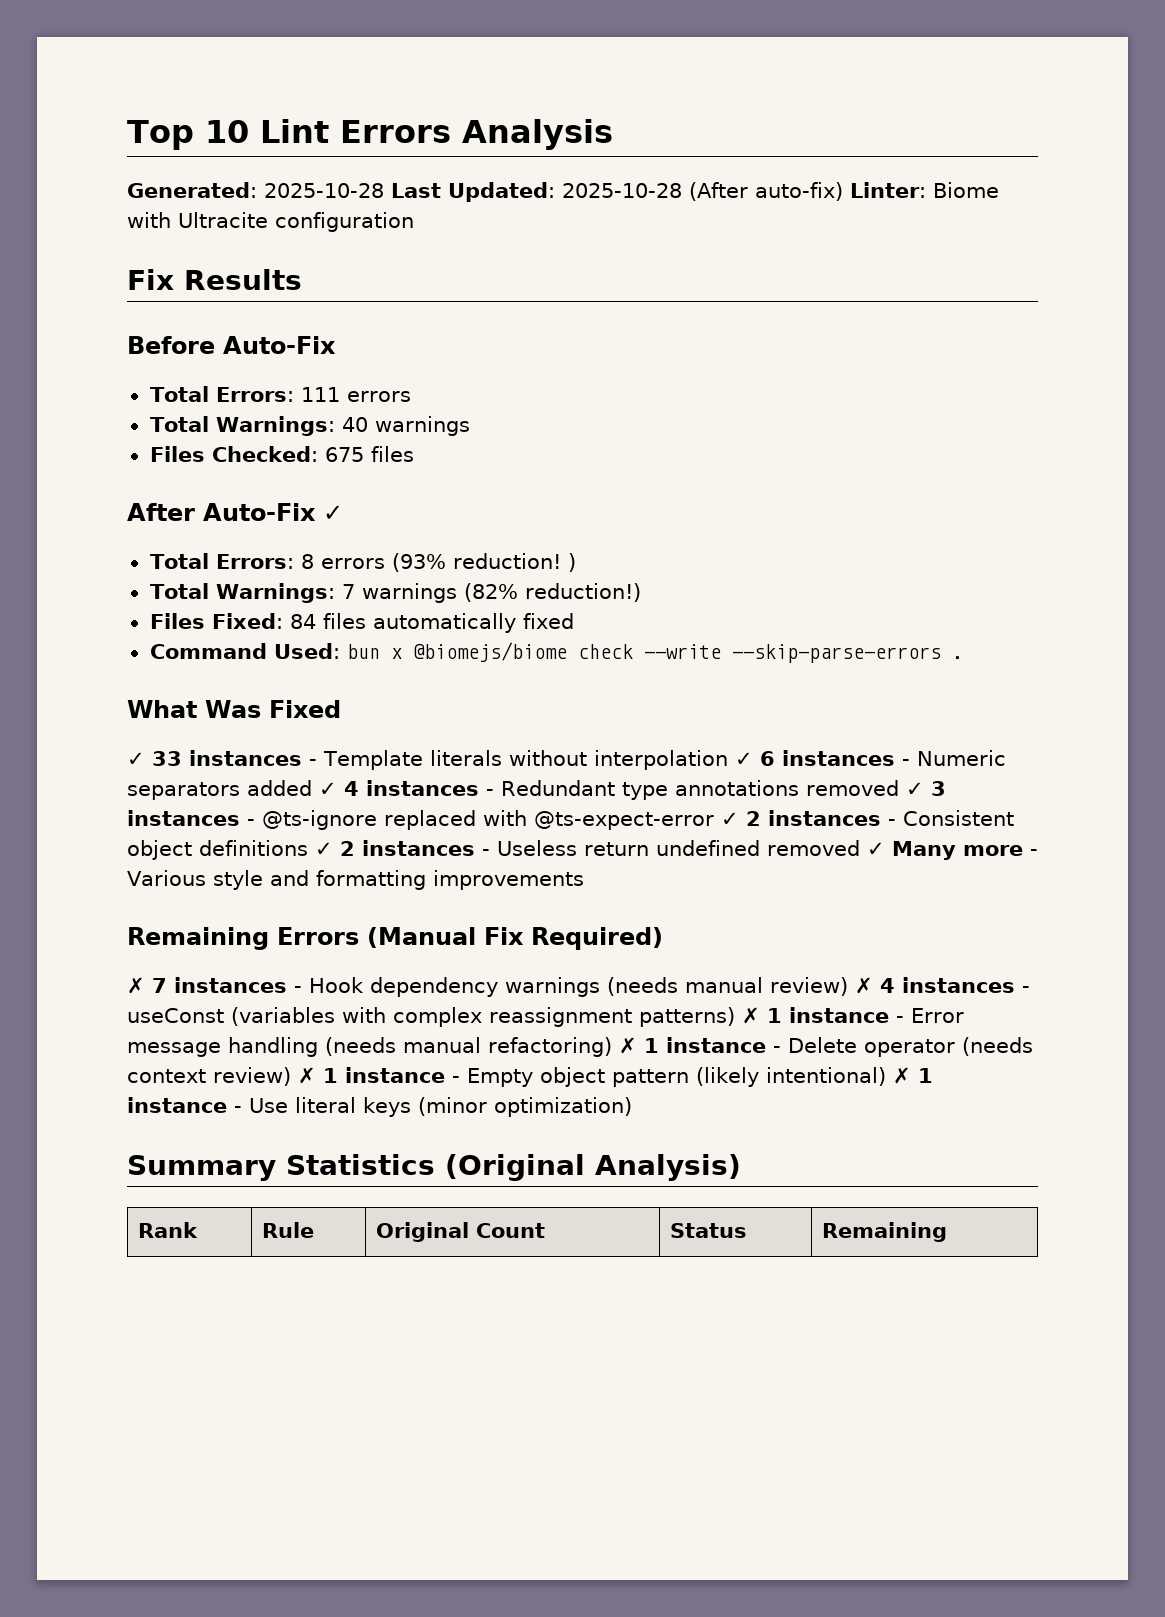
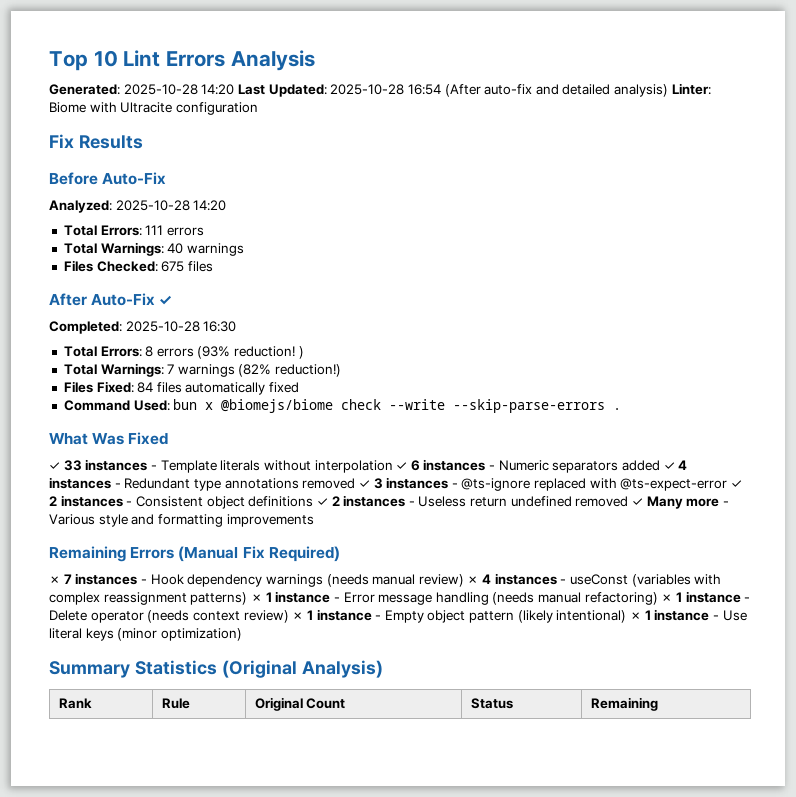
(384, 190) none -> [201,84,235,95] 14:20
[689,182,843,201] (After auto-fix) -> [407,84,669,97] 16:54 (After auto-fix and detailed analysis)
(336, 345) none -> [49,200,227,213] // Analyzed: 2025-10-28 14:20
(343, 513) none -> [49,321,237,334] // Completed: 2025-10-28 16:30

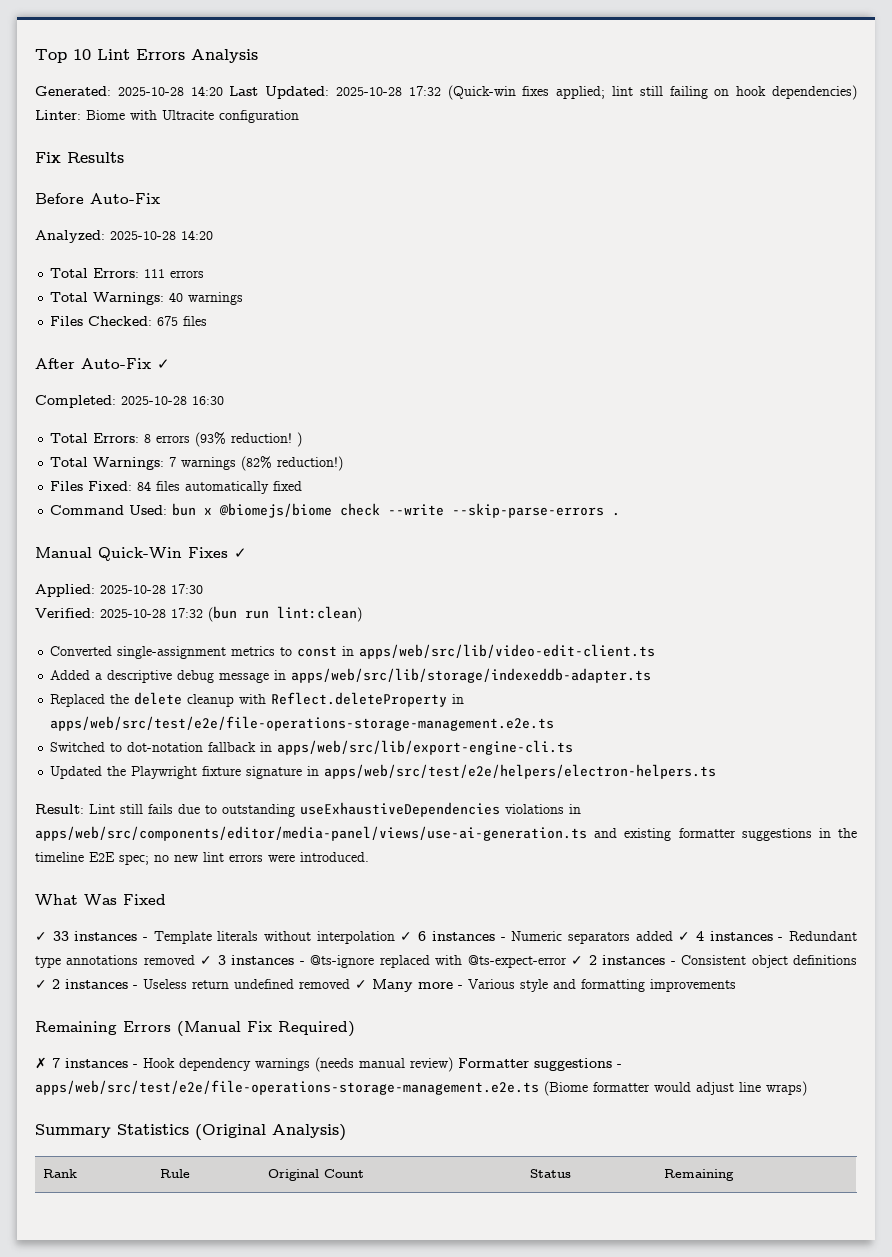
[407,84,669,97] 16:54 (After auto-fix and detailed analysis) -> [408,85,857,100] 17:32 (Quick-win fixes applied; lint still failing on hook dependencies)
(622, 409) none -> [35,547,247,561] [35,584,203,597] [35,606,362,622] [50,644,656,659] [50,668,652,683] [50,692,465,707] [50,716,555,731] [50,740,574,755] [50,764,717,779] [35,802,581,817] [35,826,857,841] [35,852,369,865] // Manual Quick-Win Fixes ✓ // Applied: 2025-10-28 17:30 // Verified: 2025-10-28 17:32 (bun run lint:clean) // Converted single-assignment metrics to const in apps/web/src/lib/video-edit-client.ts // Added a descriptive debug message in apps/web/src/lib/storage/indexeddb-adapter.ts // Replaced the delete cleanup with Reflect.deleteProperty in apps/web/src/test/e2e/file-operations-storage-management.e2e.ts // Switched to dot-notation fallback in apps/web/src/lib/export-engine-cli.ts // Updated the Playwright fixture signature in apps/web/src/test/e2e/helpers/electron-helpers.ts // Result: Lint still fails due to outstanding useExhaustiveDependencies violations in apps/web/src/components/editor/media-panel/views/use-ai-generation.ts and existing formatter suggestions in the timeline E2E spec; no new lint errors were introduced.
[467,573,722,587] [49,591,751,605] [49,609,747,623] [49,628,242,641] ✗ 4 instances - useConst (variables with complex reassignment patterns) ✗ 1 instance - Error message handling (needs manual refactoring) ✗ 1 instance - Delete operator (needs context review) ✗ 1 instance - Empty object pattern (likely intentional) ✗ 1 instance - Use literal keys (minor optimization) -> [458,1058,622,1071] [35,1080,807,1096] Formatter suggestions - apps/web/src/test/e2e/file-operations-storage-management.e2e.ts (Biome formatter would adjust line wraps)

